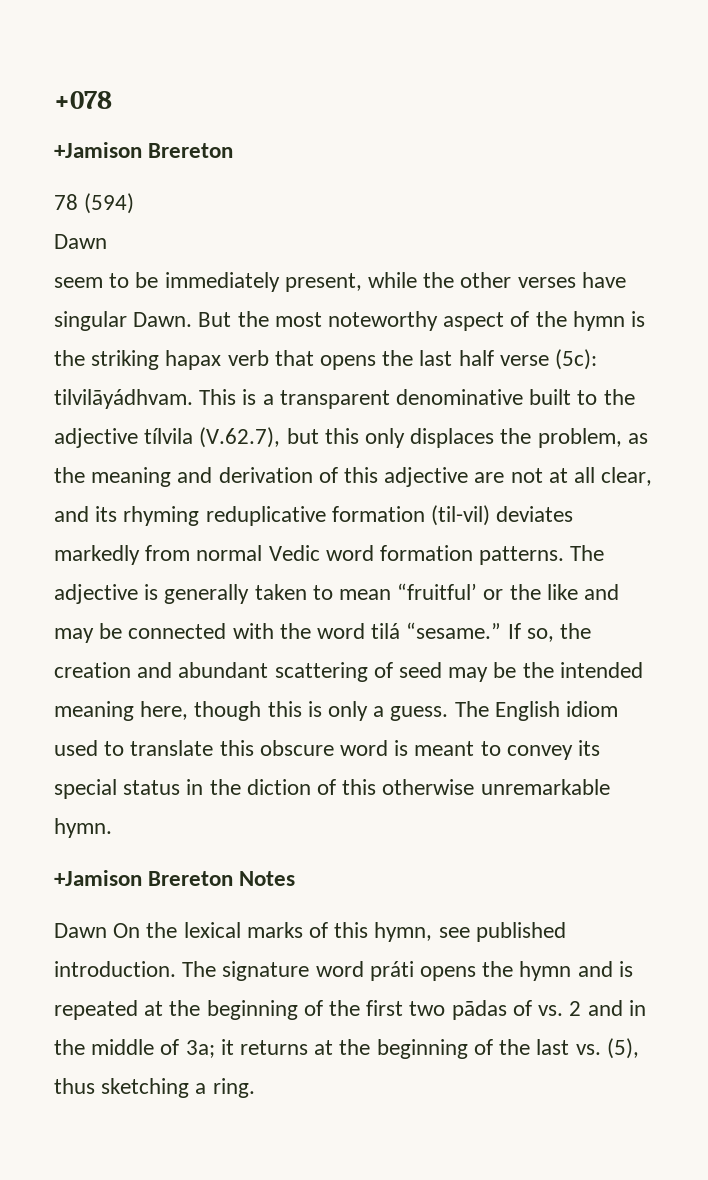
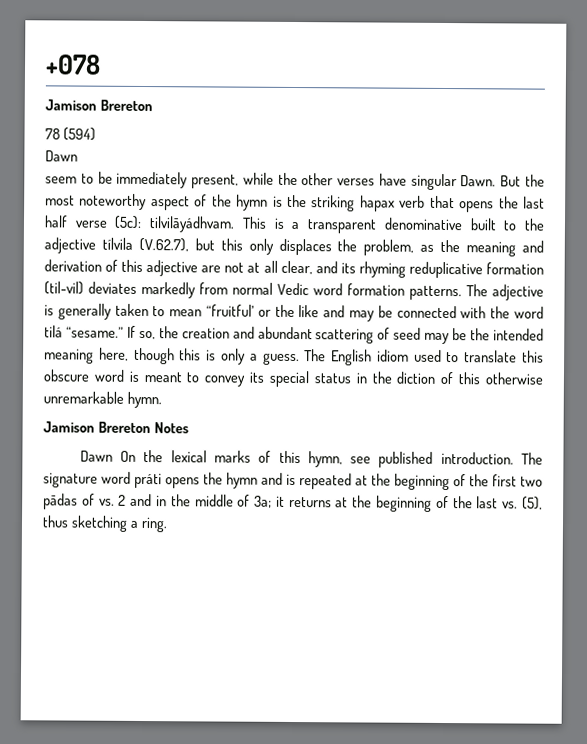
[54,142,142,158] +Jamison -> [45,99,97,111] Jamison
[54,870,142,886] +Jamison -> [43,421,95,433] Jamison

